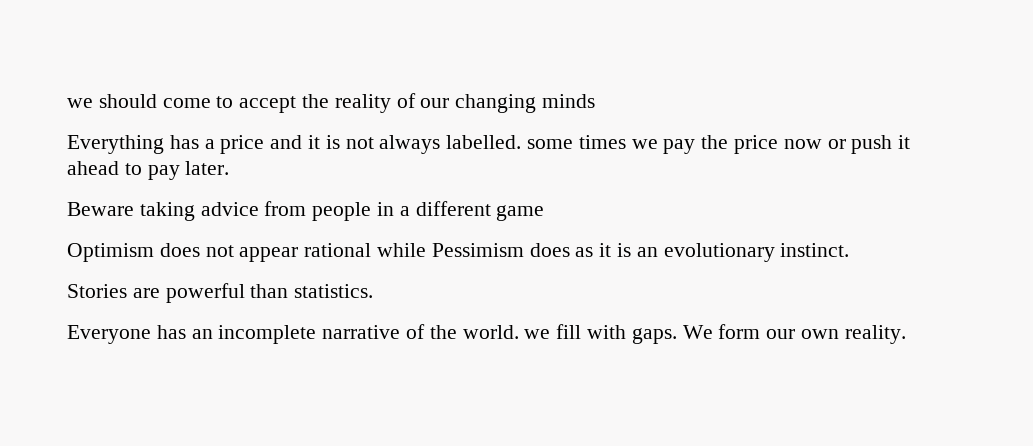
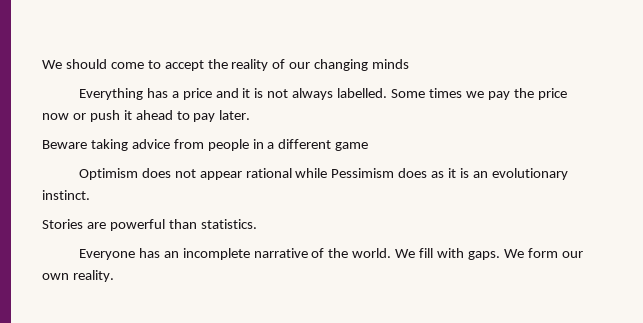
[67,98,93,108] we -> [42,60,62,69] We
[527,139,574,149] some -> [391,89,426,98] Some
[524,329,551,339] we -> [395,249,416,258] We

